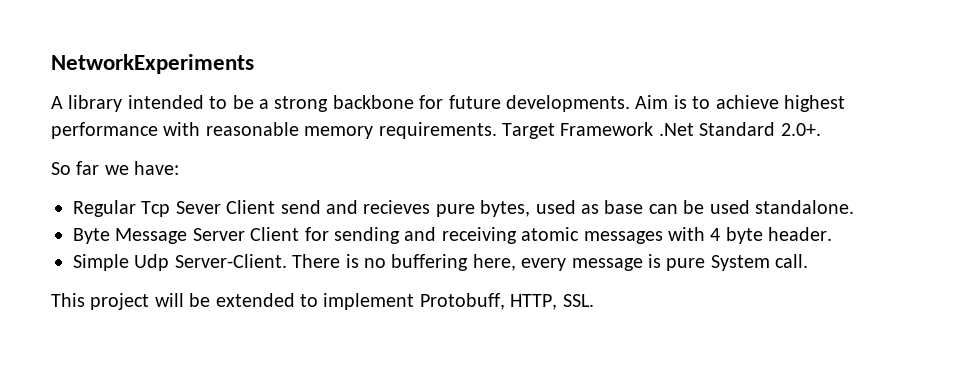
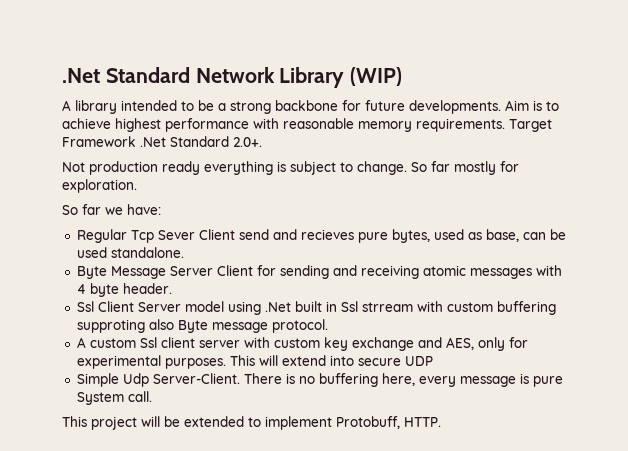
[51,54,254,74] NetworkExperiments -> [62,67,403,88] .Net Standard Network Library (WIP)
(821, 129) none -> [62,161,519,175] [62,179,137,193] // Not production ready everything is subject to change. So far mostly for exploration.
[604,200,644,214] base -> [485,229,519,242] base,
(833, 234) none -> [76,301,556,315] [76,319,328,333] [76,337,528,351] [76,355,433,369] // Ssl Client Server model using .Net built in Ssl strream with custom buffering supproting also Byte message protocol. // A custom Ssl client server with custom key exchange and AES, only for experimental purposes. This will extend into secure UDP
[510,294,594,310] HTTP, SSL. -> [404,417,441,427] HTTP.

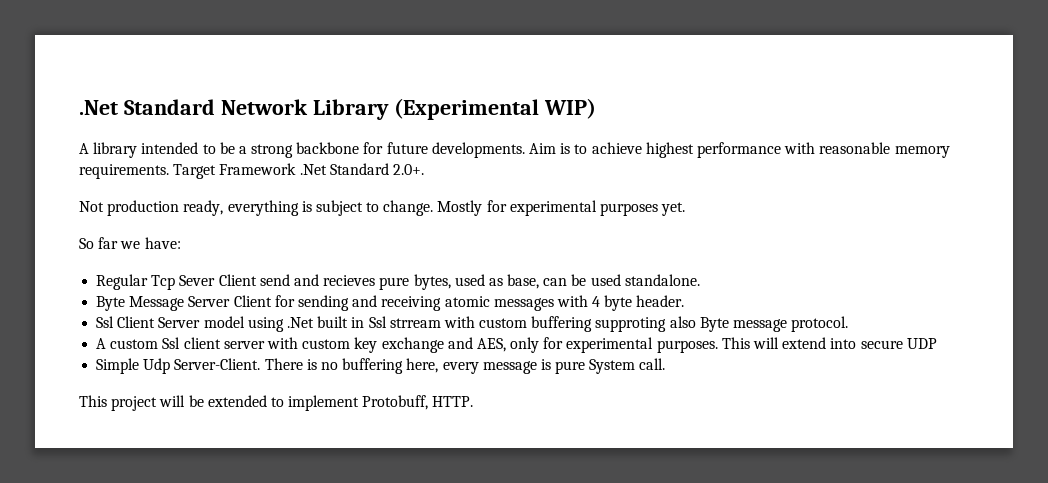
[350,67,403,86] (WIP) -> [393,98,596,120] (Experimental WIP)
[162,161,200,175] ready -> [183,200,224,216] ready,
[411,161,519,175] [62,179,137,193] So far mostly for exploration. -> [437,200,686,216] Mostly for experimental purposes yet.

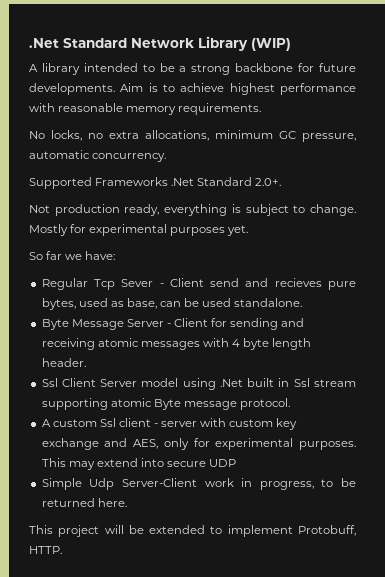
[393,98,596,120] (Experimental WIP) -> [251,38,291,51] (WIP)
[173,163,297,179] Target Framework -> [29,130,356,142] [29,150,167,162] [29,177,169,189] // No locks, no extra allocations, minimum GC pressure, automatic concurrency. // Supported Frameworks
(216, 280) none -> [159,283,164,287] -
(231, 301) none -> [166,323,171,327] -
(633, 303) none -> [272,338,312,350] length
[389,316,696,332] strream with custom buffering supproting also -> [314,379,356,387] [41,398,152,410] stream supporting atomic
(221, 343) none -> [154,423,159,427] -
[753,337,780,349] will -> [68,461,95,470] may
[174,358,666,374] Server-Client. There is no buffering here, every message is pure System call. -> [121,478,356,490] [41,498,127,507] Server-Client work in progress, to be returned here.

